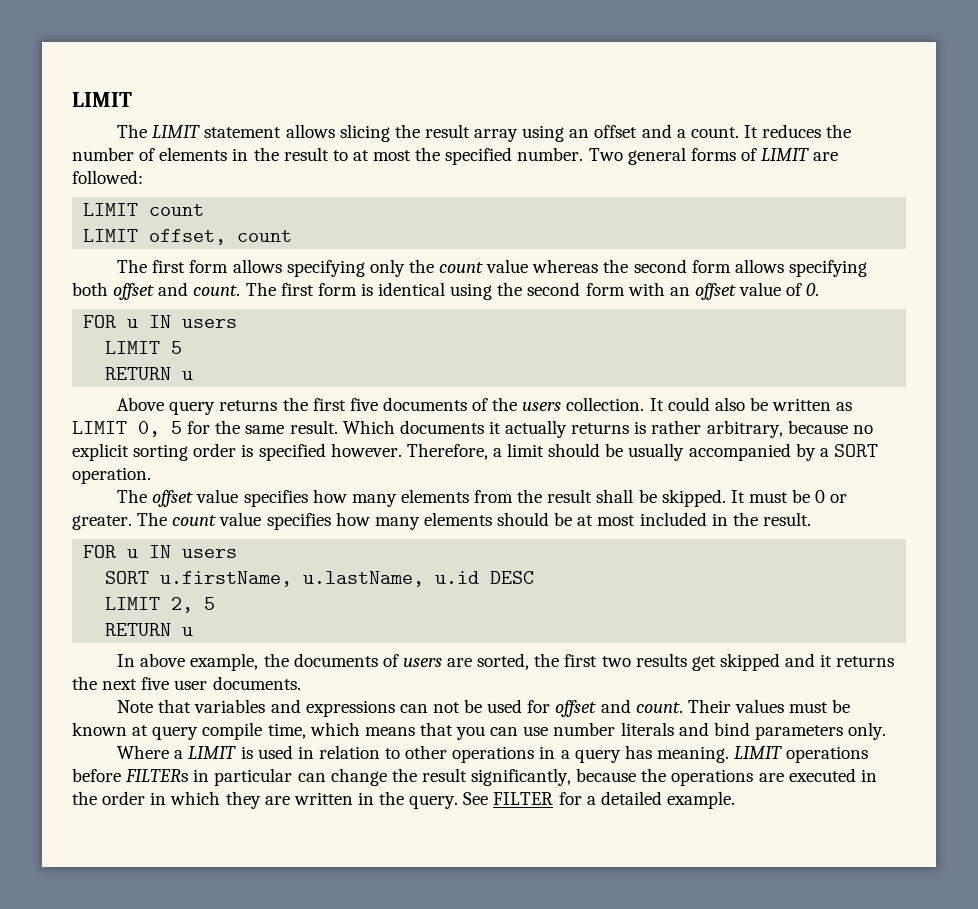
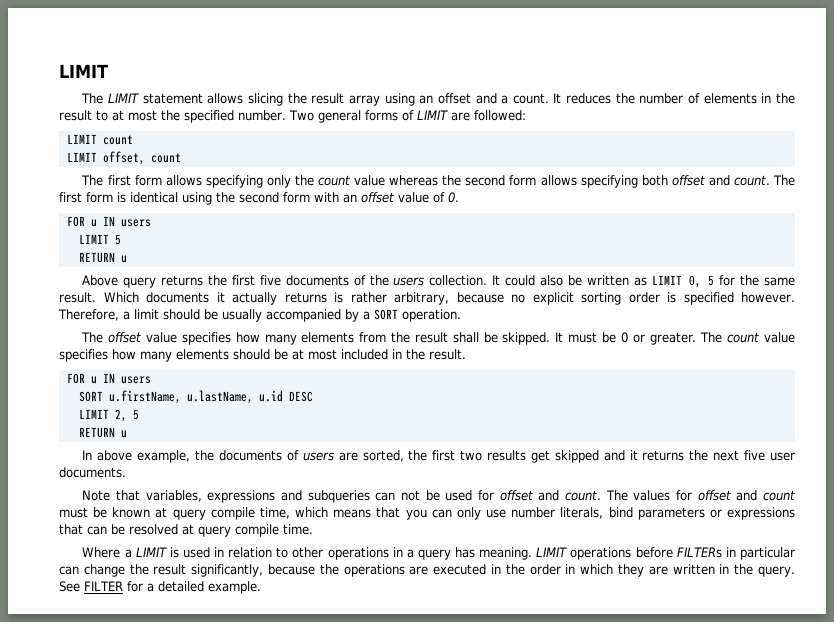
[194,699,395,717] variables and expressions -> [145,490,370,503] variables, expressions and subqueries
[687,699,784,713] Their values -> [605,490,796,501] The values for offset and count
(519, 731) none -> [456,507,481,520] only
[620,722,887,740] literals and bind parameters only. -> [560,507,795,520] [59,524,313,537] literals, bind parameters or expressions that can be resolved at query compile time.

